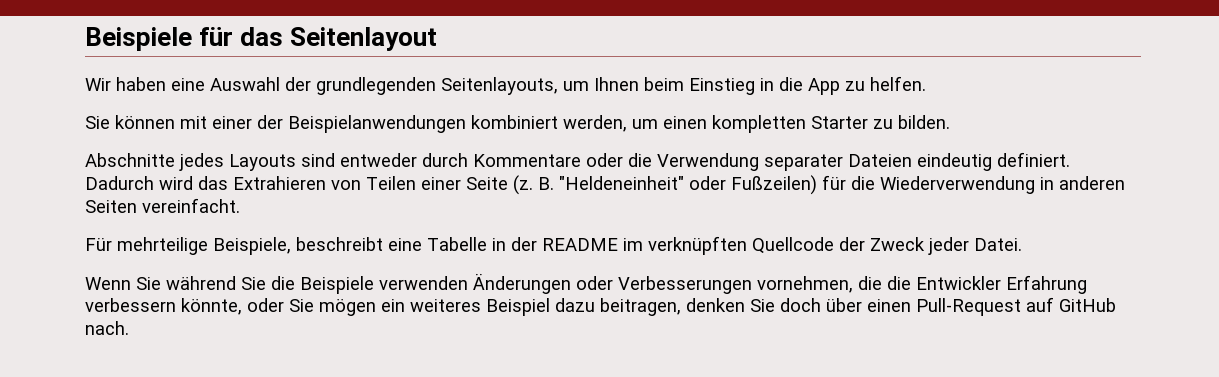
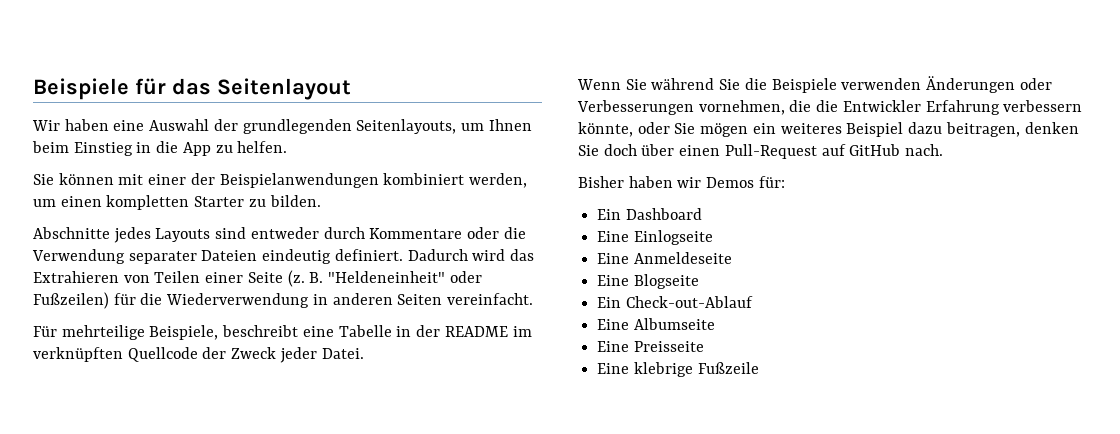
(129, 328) none -> [578,176,785,188] [597,208,702,220] [597,230,713,245] [597,252,732,264] [597,274,699,289] [597,296,753,308] [597,318,715,330] [597,341,704,352] [597,362,759,377] // Bisher haben wir Demos für: // Ein Dashboard // Eine Einlogseite // Eine Anmeldeseite // Eine Blogseite // Ein Check-out-Ablauf // Eine Albumseite // Eine Preisseite // Eine klebrige Fußzeile

